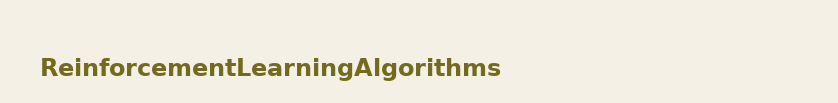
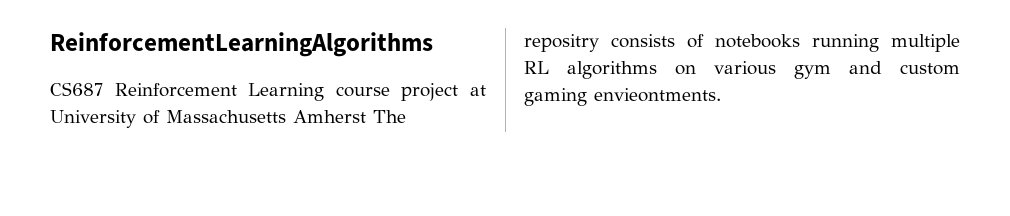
(501, 69) none -> [50,82,487,101] [50,110,406,128] [524,34,960,52] [524,61,960,79] [524,88,721,106] // CS687 Reinforcement Learning course project at University of Massachusetts Amherst The repositry consists of notebooks running multiple RL algorithms on various gym and custom gaming envieontments.

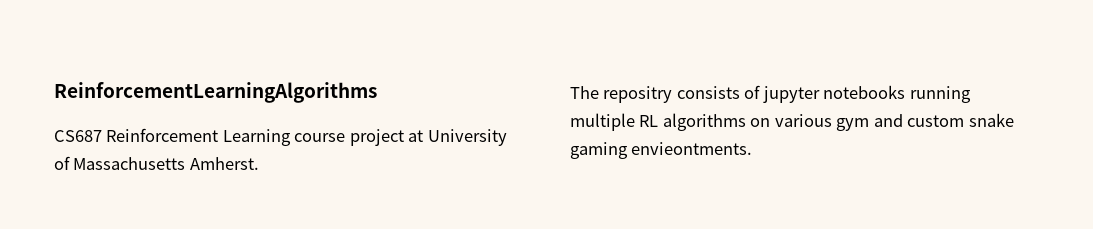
[293,110,366,123] Amherst -> [189,157,259,170] Amherst. //
(704, 41) none -> [762,86,820,103] jupyter
(960, 69) none -> [968,113,1014,127] snake

